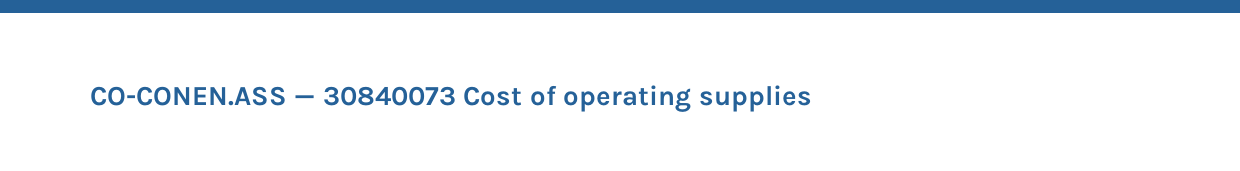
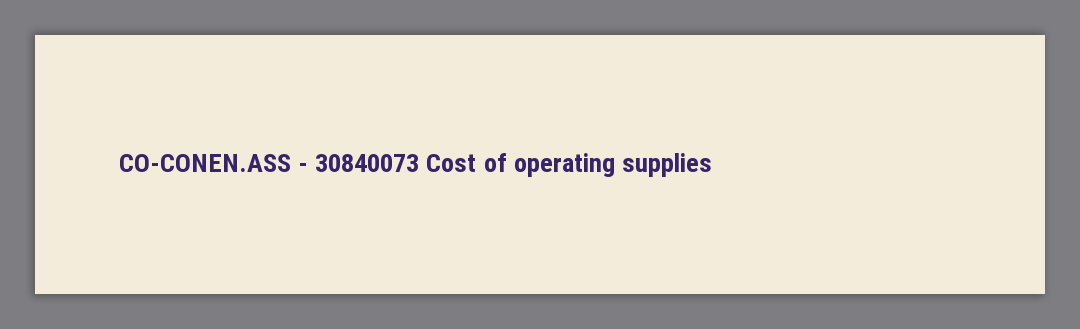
[294,95,316,105] — -> [298,163,309,172] -

